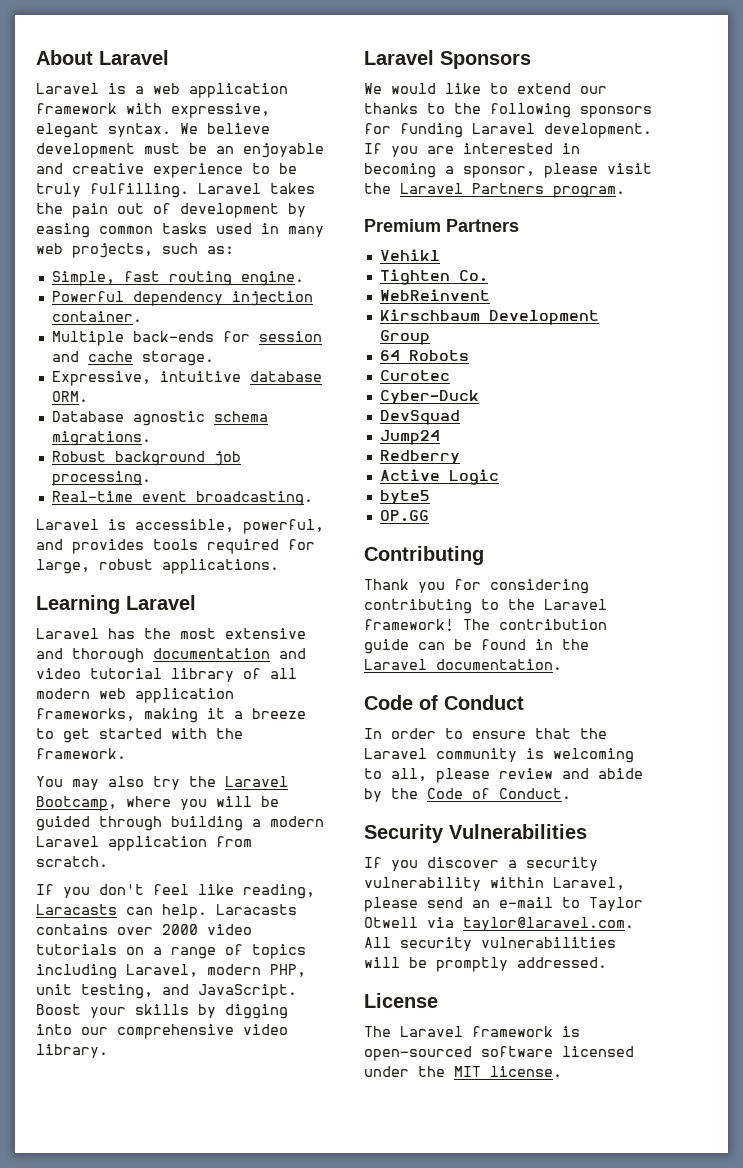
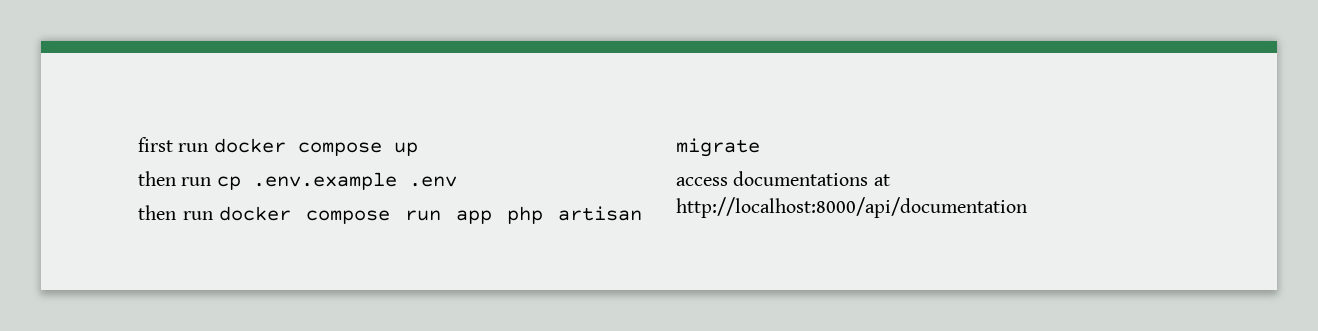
[36,50,169,65] [36,83,288,98] [36,103,270,118] [36,123,270,138] [36,143,324,158] [36,163,297,178] [36,183,315,198] [36,203,306,218] [36,223,324,238] [36,243,234,258] [51,271,304,286] [51,291,313,306] [51,311,142,322] [51,331,322,346] [51,351,214,366] [51,371,322,386] [51,391,88,402] [51,411,268,426] [51,431,151,446] [51,451,241,466] [51,471,151,486] [51,491,313,506] [36,519,324,534] [36,539,315,554] [36,559,279,574] [36,595,196,614] [36,628,306,639] [36,648,306,663] [36,668,297,682] [36,688,234,703] [36,708,306,723] [36,728,243,743] [36,748,126,759] [36,776,288,790] [36,796,279,811] [36,816,324,831] [36,836,252,851] [36,856,108,867] [36,884,315,899] [36,904,297,919] [36,924,252,935] [36,944,306,959] [36,964,306,979] [36,984,297,999] [36,1004,288,1019] [36,1024,288,1039] [36,1044,108,1058] [364,50,531,69] [364,83,607,94] [364,103,652,118] [364,123,652,138] [364,143,580,157] [364,163,652,178] [364,183,625,198] [364,219,519,232] [379,249,440,261] [379,269,488,285] [379,289,490,301] [379,309,599,325] [379,330,430,345] [379,350,469,361] [379,370,450,381] [379,390,479,404] [379,410,460,425] [379,430,440,445] [379,450,460,464] [379,469,499,485] [379,490,430,504] [379,510,429,522] [364,546,484,565] [364,579,589,594] [364,599,607,614] [364,619,607,631] [364,639,589,654] [364,659,562,670] [364,695,524,710] [364,728,607,739] [364,748,634,763] [364,768,643,783] [364,788,571,802] [364,824,587,843] [364,857,598,871] [364,877,625,891] [364,897,643,912] [364,917,634,931] [364,937,616,951] [364,957,607,972] [364,993,438,1008] [364,1026,580,1037] [364,1046,634,1061] [364,1066,562,1077] About Laravel // Laravel is a web application framework with expressive, elegant syntax. We believe development must be an enjoyable and creative experience to be truly fulfilling. Laravel takes the pain out of development by easing common tasks used in many web projects, such as: // Simple, fast routing engine. // Powerful dependency injection container. // Multiple back-ends for session and cache storage. // Expressive, intuitive database ORM. // Database agnostic schema migrations. // Robust background job processing. // Real-time event broadcasting. // Laravel is accessible, powerful, and provides tools required for large, robust applications. // Learning Laravel // Laravel has the most extensive and thorough documentation and video tutorial library of all modern web application frameworks, making it a breeze to get started with the framework. // You may also try the Laravel Bootcamp, where you will be guided through building a modern Laravel application from scratch. // If you don't feel like reading, Laracasts can help. Laracasts contains over 2000 video tutorials on a range of topics including Laravel, modern PHP, unit testing, and JavaScript. Boost your skills by digging into our comprehensive video library. // Laravel Sponsors // We would like to extend our thanks to the following sponsors for funding Laravel development. If you are interested in becoming a sponsor, please visit the Laravel Partners program. // Premium Partners // Vehikl // Tighten Co. // WebReinvent // Kirschbaum Development Group // 64 Robots // Curotec // Cyber-Duck // DevSquad // Jump24 // Redberry // Active Logic // byte5 // OP.GG // Contributing // Thank you for considering contributing to the Laravel framework! The contribution guide can be found in the Laravel documentation. // Code of Conduct // In order to ensure that the Laravel community is welcoming to all, please review and abide by the Code of Conduct. // Security Vulnerabilities // If you discover a security vulnerability within Laravel, please send an e-mail to Taylor Otwell via taylor@laravel.com. All security vulnerabilities will be promptly addressed. // License // The Laravel framework is open-sourced software licensed under the MIT license. -> [138,137,418,156] [138,171,457,190] [138,205,642,224] [676,138,760,157] [676,171,890,186] [676,197,1027,218] first run docker compose up // then run cp .env.example .env // then run docker compose run app php artisan migrate // access documentations at http://localhost:8000/api/documentation

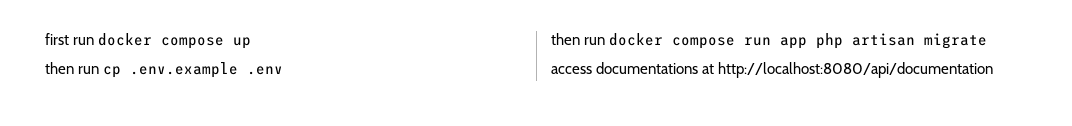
[676,197,1027,218] http://localhost:8000/api/documentation -> [718,62,994,78] http://localhost:8080/api/documentation

